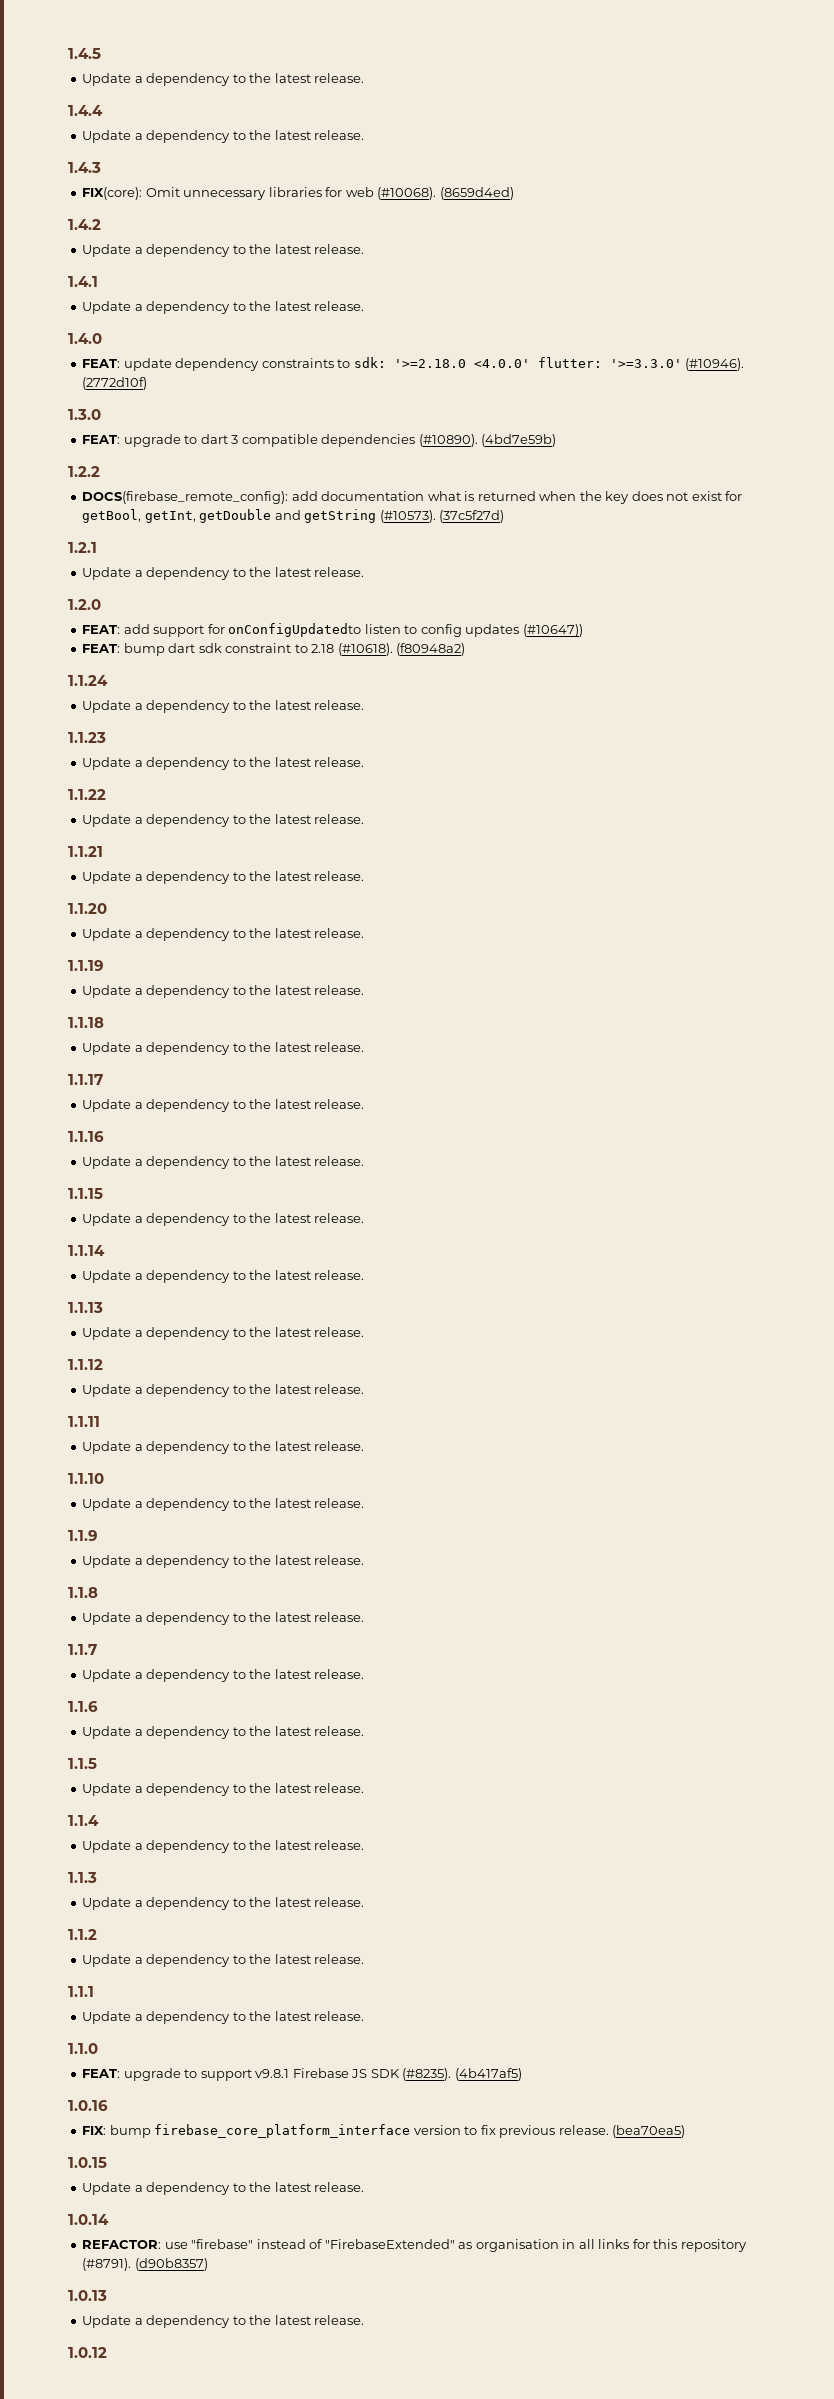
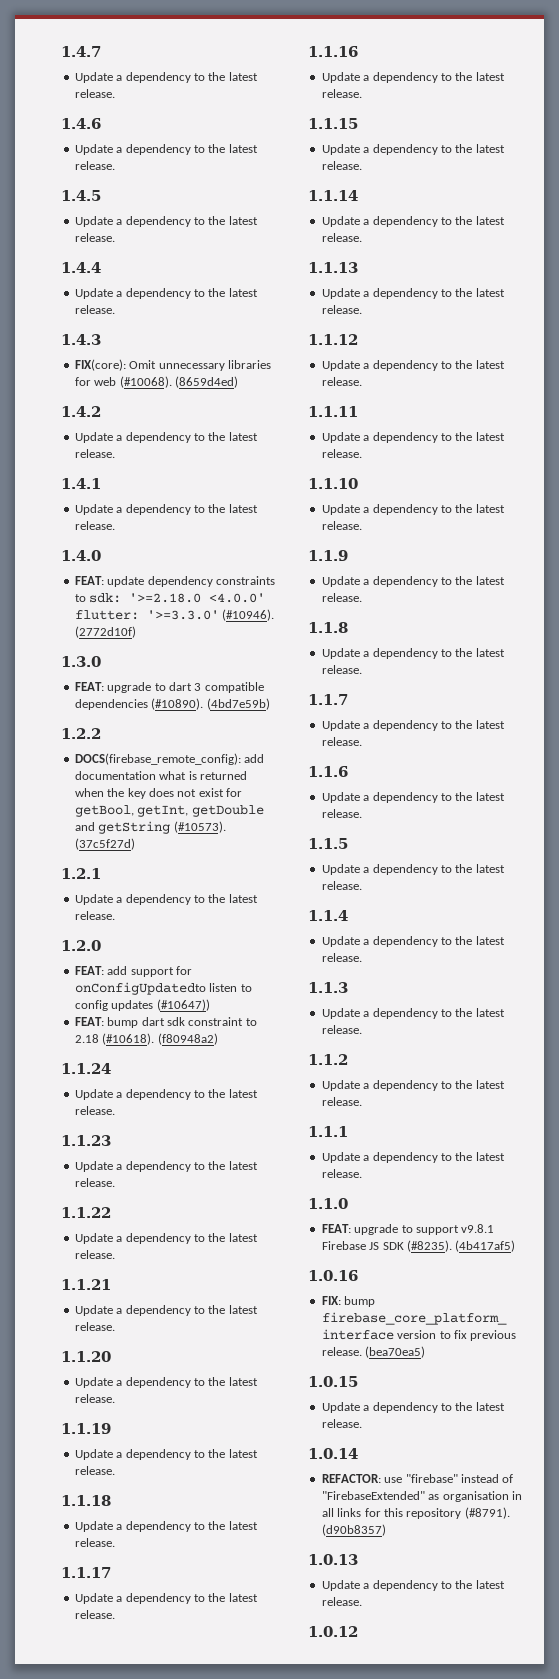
(68, 53) none -> [61,46,101,57] [74,72,258,83] [74,89,115,98] [61,118,101,129] [74,144,258,155] [74,161,115,170] 1.4.7 // Update a dependency to the latest release. // 1.4.6 // Update a dependency to the latest release. //

